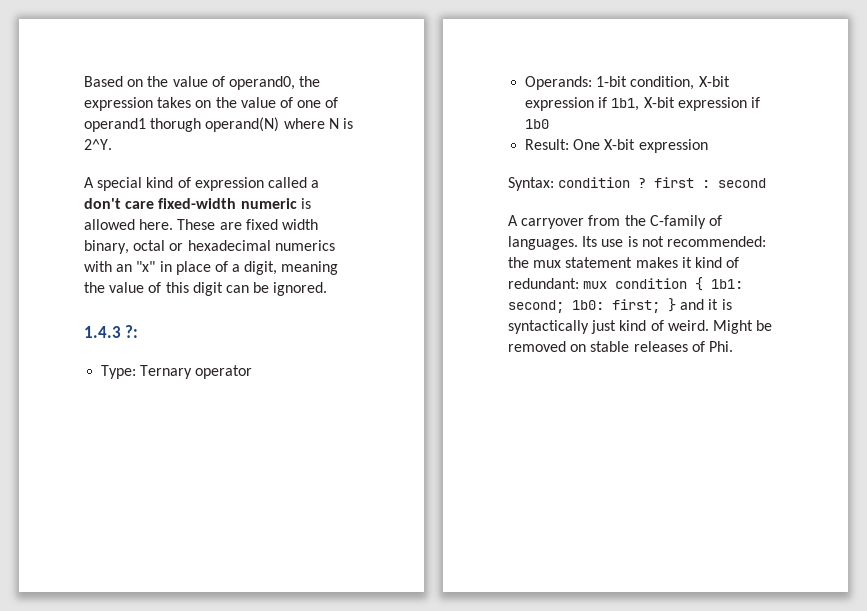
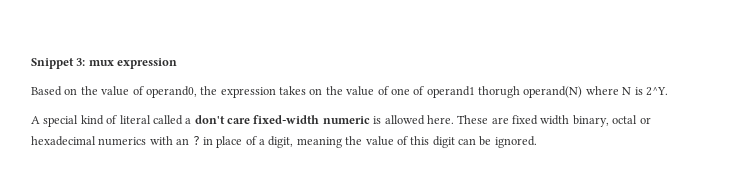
(84, 81) none -> [31,58,178,69] Snippet 3: mux expression //
[194,177,264,191] expression -> [119,115,151,124] literal
[136,261,156,272] "x" -> [192,136,200,145] ?
[84,325,139,338] [101,365,253,379] [525,76,730,90] [525,97,760,111] [525,119,550,129] [525,139,708,153] [508,177,767,191] [508,215,722,229] [508,236,766,250] [508,257,740,268] [508,277,744,291] [508,298,732,313] [508,320,773,334] [508,341,733,352] // 1.4.3 ?: // Type: Ternary operator // Operands: 1-bit condition, X-bit expression if 1b1, X-bit expression if 1b0 // Result: One X-bit expression // Syntax: condition ? first : second // A carryover from the C-family of languages. Its use is not recommended: the mux statement makes it kind of redundant: mux condition { 1b1: second; 1b0: first; } and it is syntactically just kind of weird. Might be removed on stable releases of Phi. -> (537, 142) none

